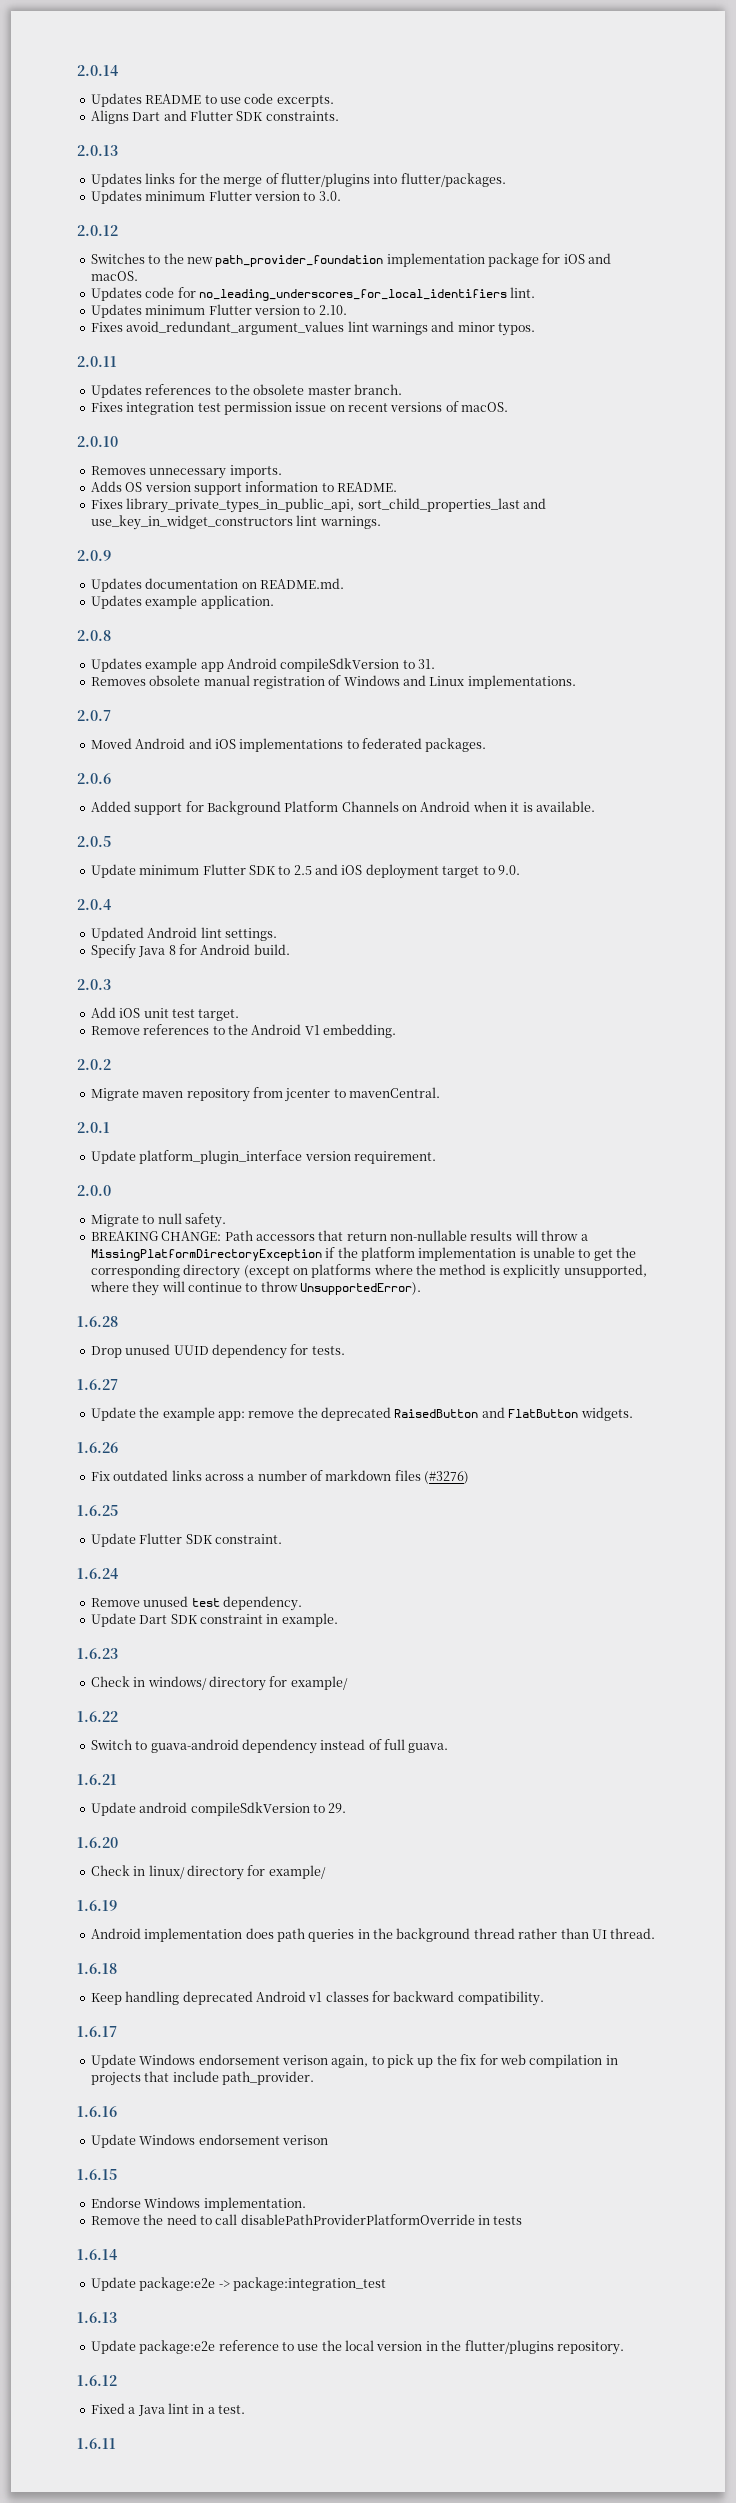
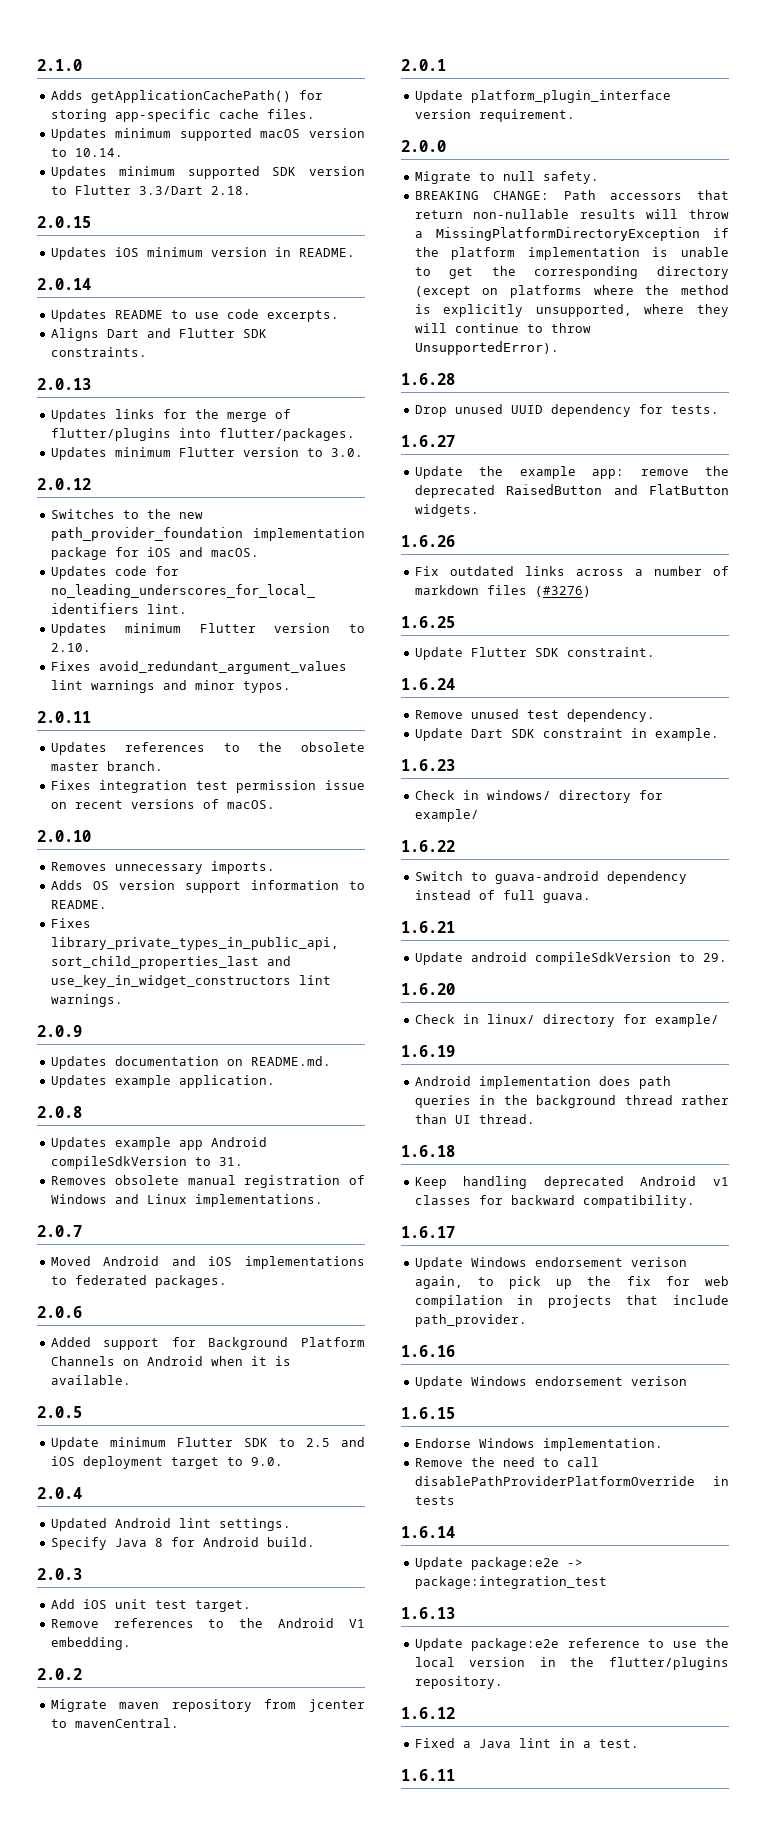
(77, 70) none -> [37,59,82,71] [50,90,323,103] [50,109,315,122] [50,128,365,141] [50,148,123,157] [50,166,365,179] [50,185,251,195] [37,216,91,228] [50,247,355,260] 2.1.0 // Adds getApplicationCachePath() for storing app-specific cache files. // Updates minimum supported macOS version to 10.14. // Updates minimum supported SDK version to Flutter 3.3/Dart 2.18. // 2.0.15 // Updates iOS minimum version in README. //

